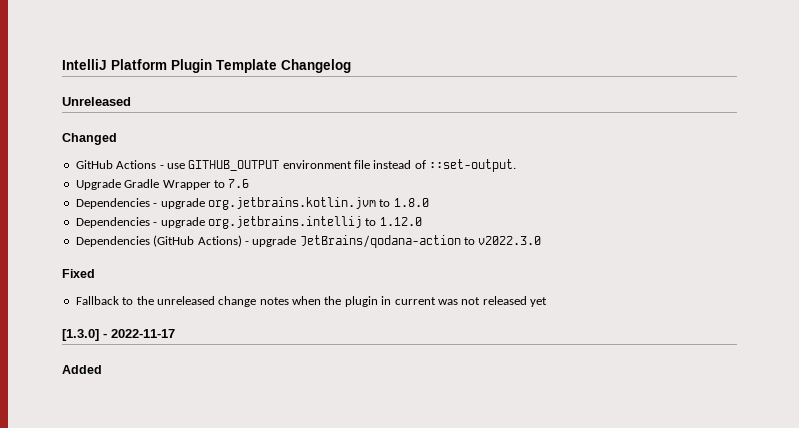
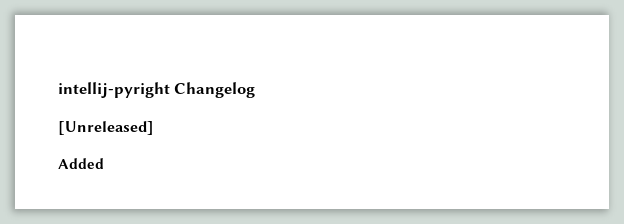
[62,59,351,73] [62,97,131,106] [62,133,117,145] [75,159,517,172] [75,179,250,190] [75,197,429,210] [75,216,422,229] [75,235,542,248] [62,269,95,278] [75,296,547,307] [62,329,175,341] IntelliJ Platform Plugin Template Changelog // Unreleased // Changed // GitHub Actions - use GITHUB_OUTPUT environment file instead of ::set-output. // Upgrade Gradle Wrapper to 7.6 // Dependencies - upgrade org.jetbrains.kotlin.jvm to 1.8.0 // Dependencies - upgrade org.jetbrains.intellij to 1.12.0 // Dependencies (GitHub Actions) - upgrade JetBrains/qodana-action to v2022.3.0 // Fixed // Fallback to the unreleased change notes when the plugin in current was not released yet // [1.3.0] - 2022-11-17 -> [58,82,256,98] [58,121,154,135] intellij-pyright Changelog // [Unreleased]

